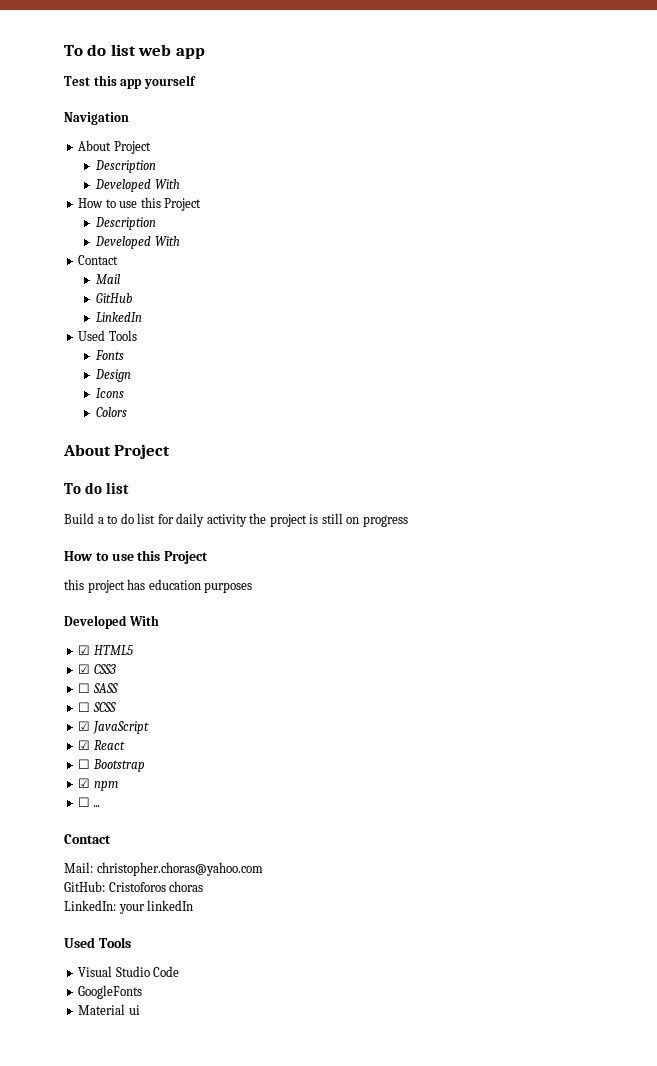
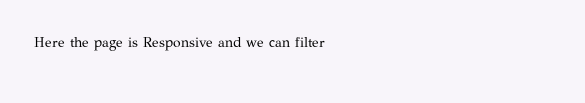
[64,44,205,59] [64,75,196,89] [64,112,129,125] [78,140,151,154] [95,160,157,173] [95,179,180,192] [78,197,202,211] [95,217,157,230] [95,236,180,249] [78,255,119,265] [96,274,121,284] [96,293,133,303] [96,312,143,322] [78,330,137,341] [95,350,125,360] [95,369,132,382] [96,388,125,398] [96,407,128,417] [63,444,171,459] [64,482,130,494] [64,513,408,527] [64,550,209,564] [64,579,253,593] [64,615,159,629] [78,645,133,655] [78,664,116,674] [78,683,118,693] [78,702,116,712] [78,721,149,734] [78,740,125,750] [78,759,145,772] [78,778,118,791] [78,797,100,807] [64,834,111,844] [64,862,263,876] [64,881,204,892] [64,900,194,914] [64,937,131,948] [78,966,180,977] [78,985,143,999] [78,1004,140,1015] To do list web app // Test this app yourself // Navigation // About Project // Description // Developed With // How to use this Project // Description // Developed With // Contact // Mail // GitHub // LinkedIn // Used Tools // Fonts // Design // Icons // Colors // About Project // To do list // Build a to do list for daily activity the project is still on progress // How to use this Project // this project has education purposes // Developed With // ☑ HTML5 // ☑ CSS3 // ☐ SASS // ☐ SCSS // ☑ JavaScript // ☑ React // ☐ Bootstrap // ☑ npm // ☐ ... // Contact // Mail: christopher.choras@yahoo.com // GitHub: Cristoforos choras // LinkedIn: your linkedIn // Used Tools // Visual Studio Code // GoogleFonts // Material ui -> [34,37,325,51] Here the page is Responsive and we can filter

